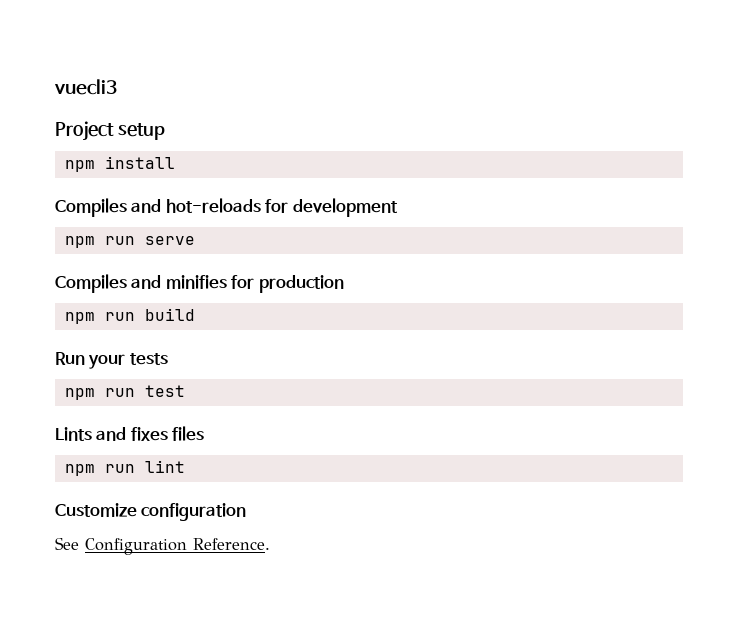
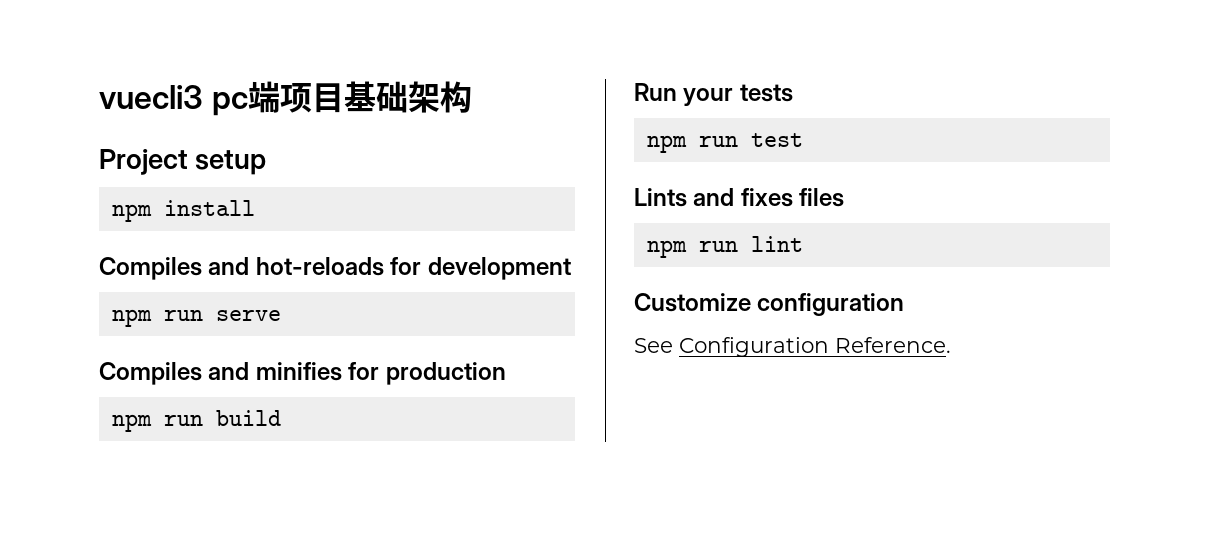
(117, 87) none -> [211,81,472,116] pc端项目基础架构

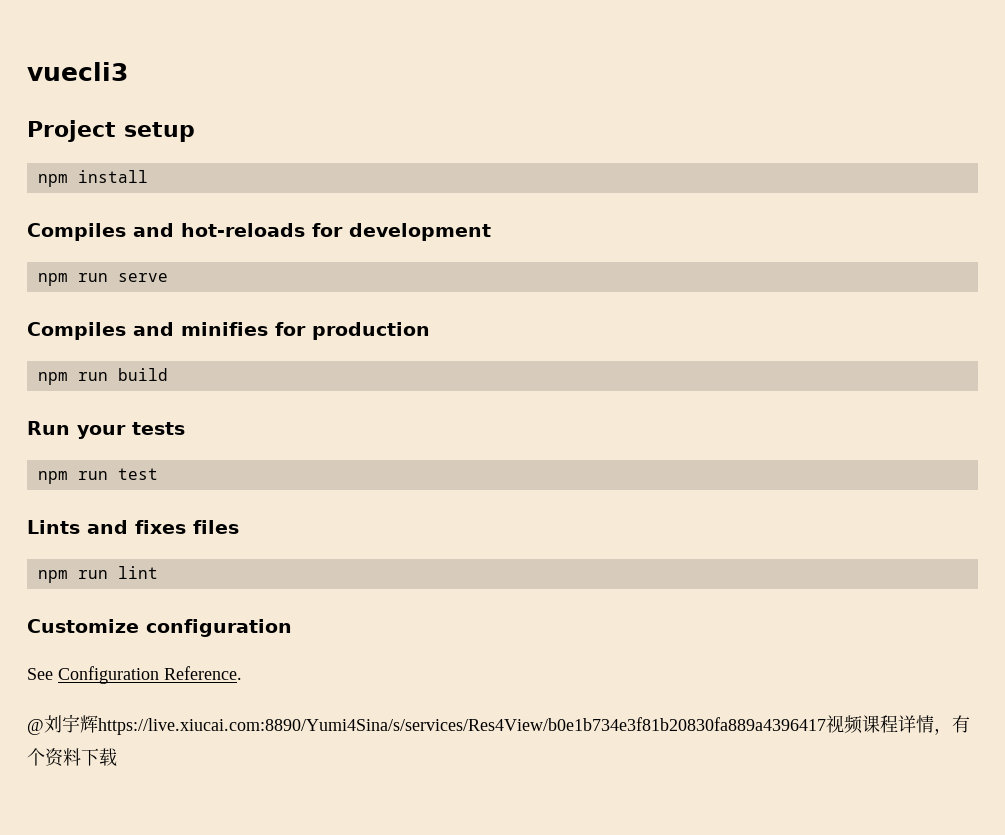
[211,81,472,116] pc端项目基础架构 -> (128, 71) none
(951, 345) none -> [27,714,970,735] [27,748,117,767] // @刘宇辉https://live.xiucai.com:8890/Yumi4Sina/s/services/Res4View/b0e1b734e3f81b20830fa889a4396417视频课程详情，有个资料下载

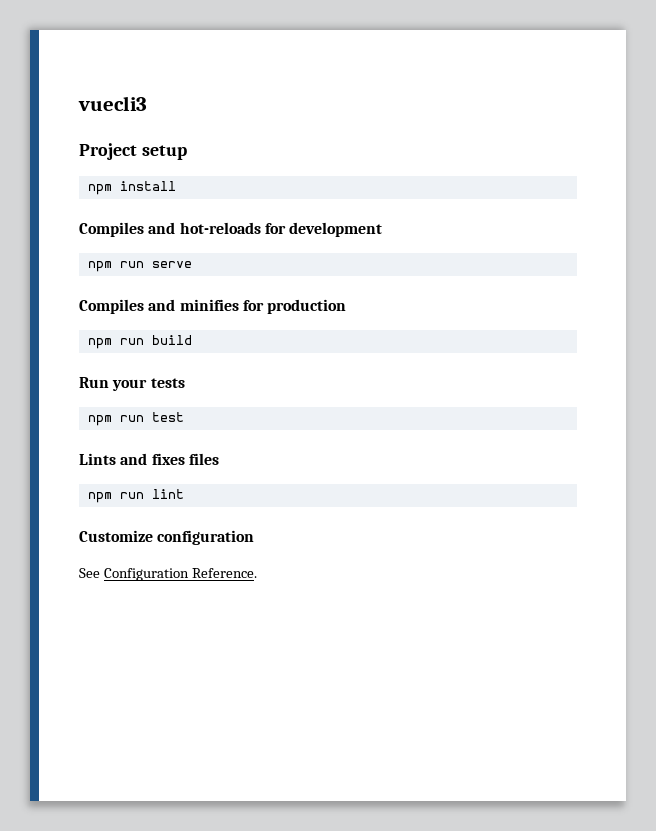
[27,714,970,735] [27,748,117,767] // @刘宇辉https://live.xiucai.com:8890/Yumi4Sina/s/services/Res4View/b0e1b734e3f81b20830fa889a4396417视频课程详情，有个资料下载 -> (257, 573) none

